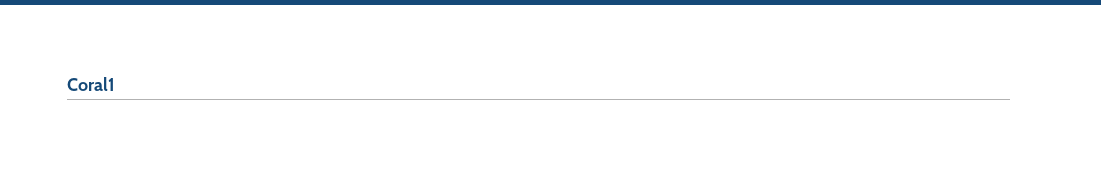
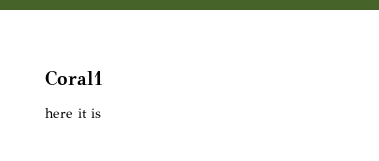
(115, 84) none -> [45,108,101,118] // here it is

